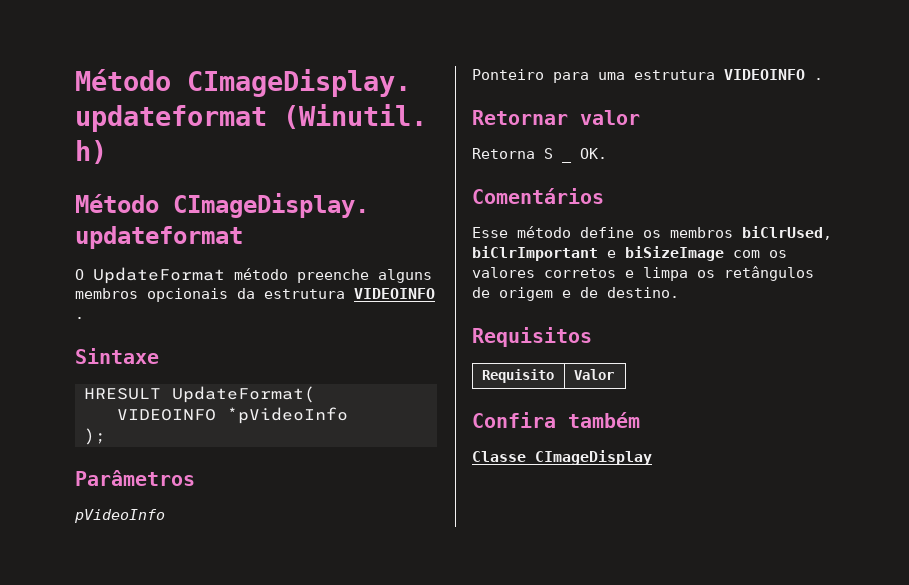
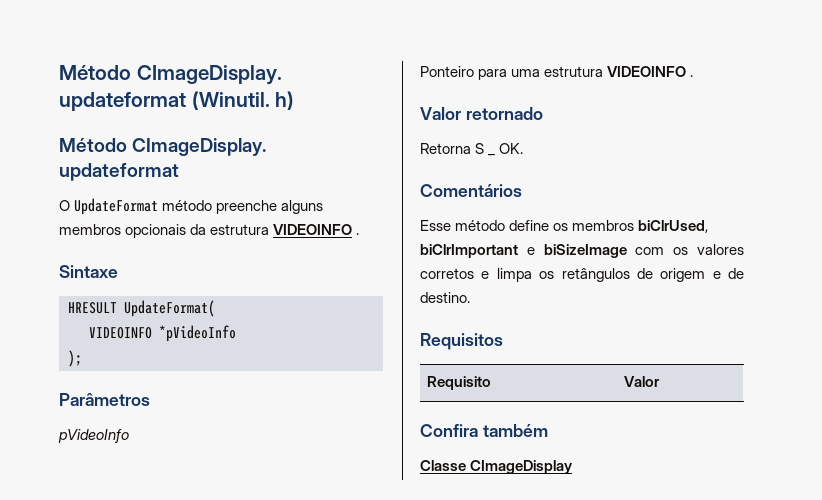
[472,110,640,125] Retornar valor -> [420,107,543,120] Valor retornado

